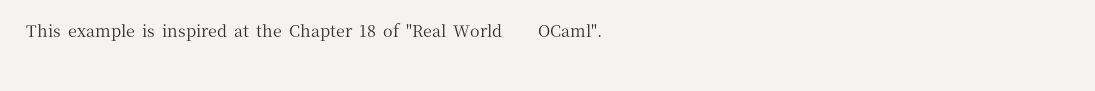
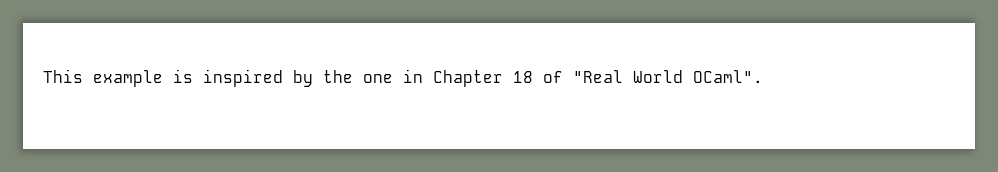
[234,24,282,37] at the -> [293,69,423,87] by the one in

